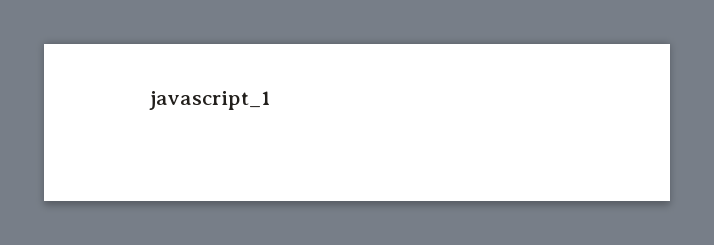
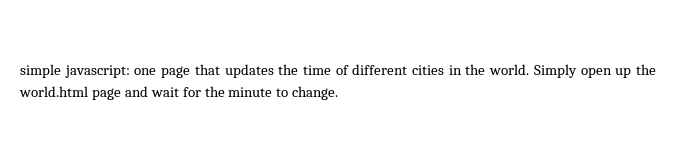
[149,91,270,110] javascript_1 -> [20,64,657,78] [19,86,339,100] simple javascript: one page that updates the time of different cities in the world. Simply open up the world.html page and wait for the minute to change.

